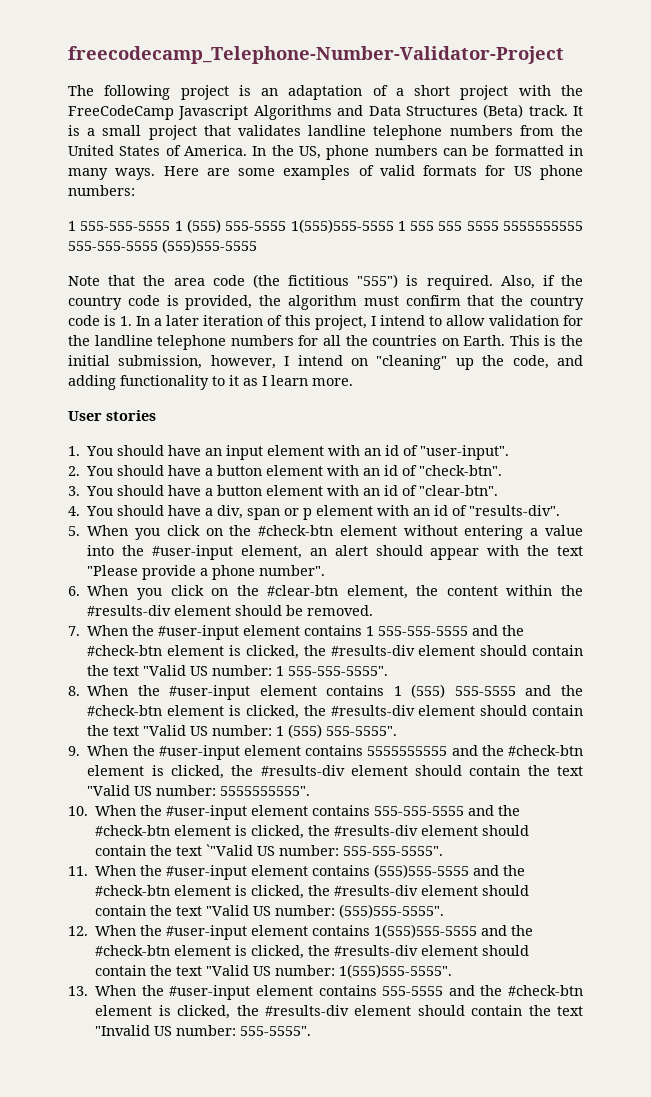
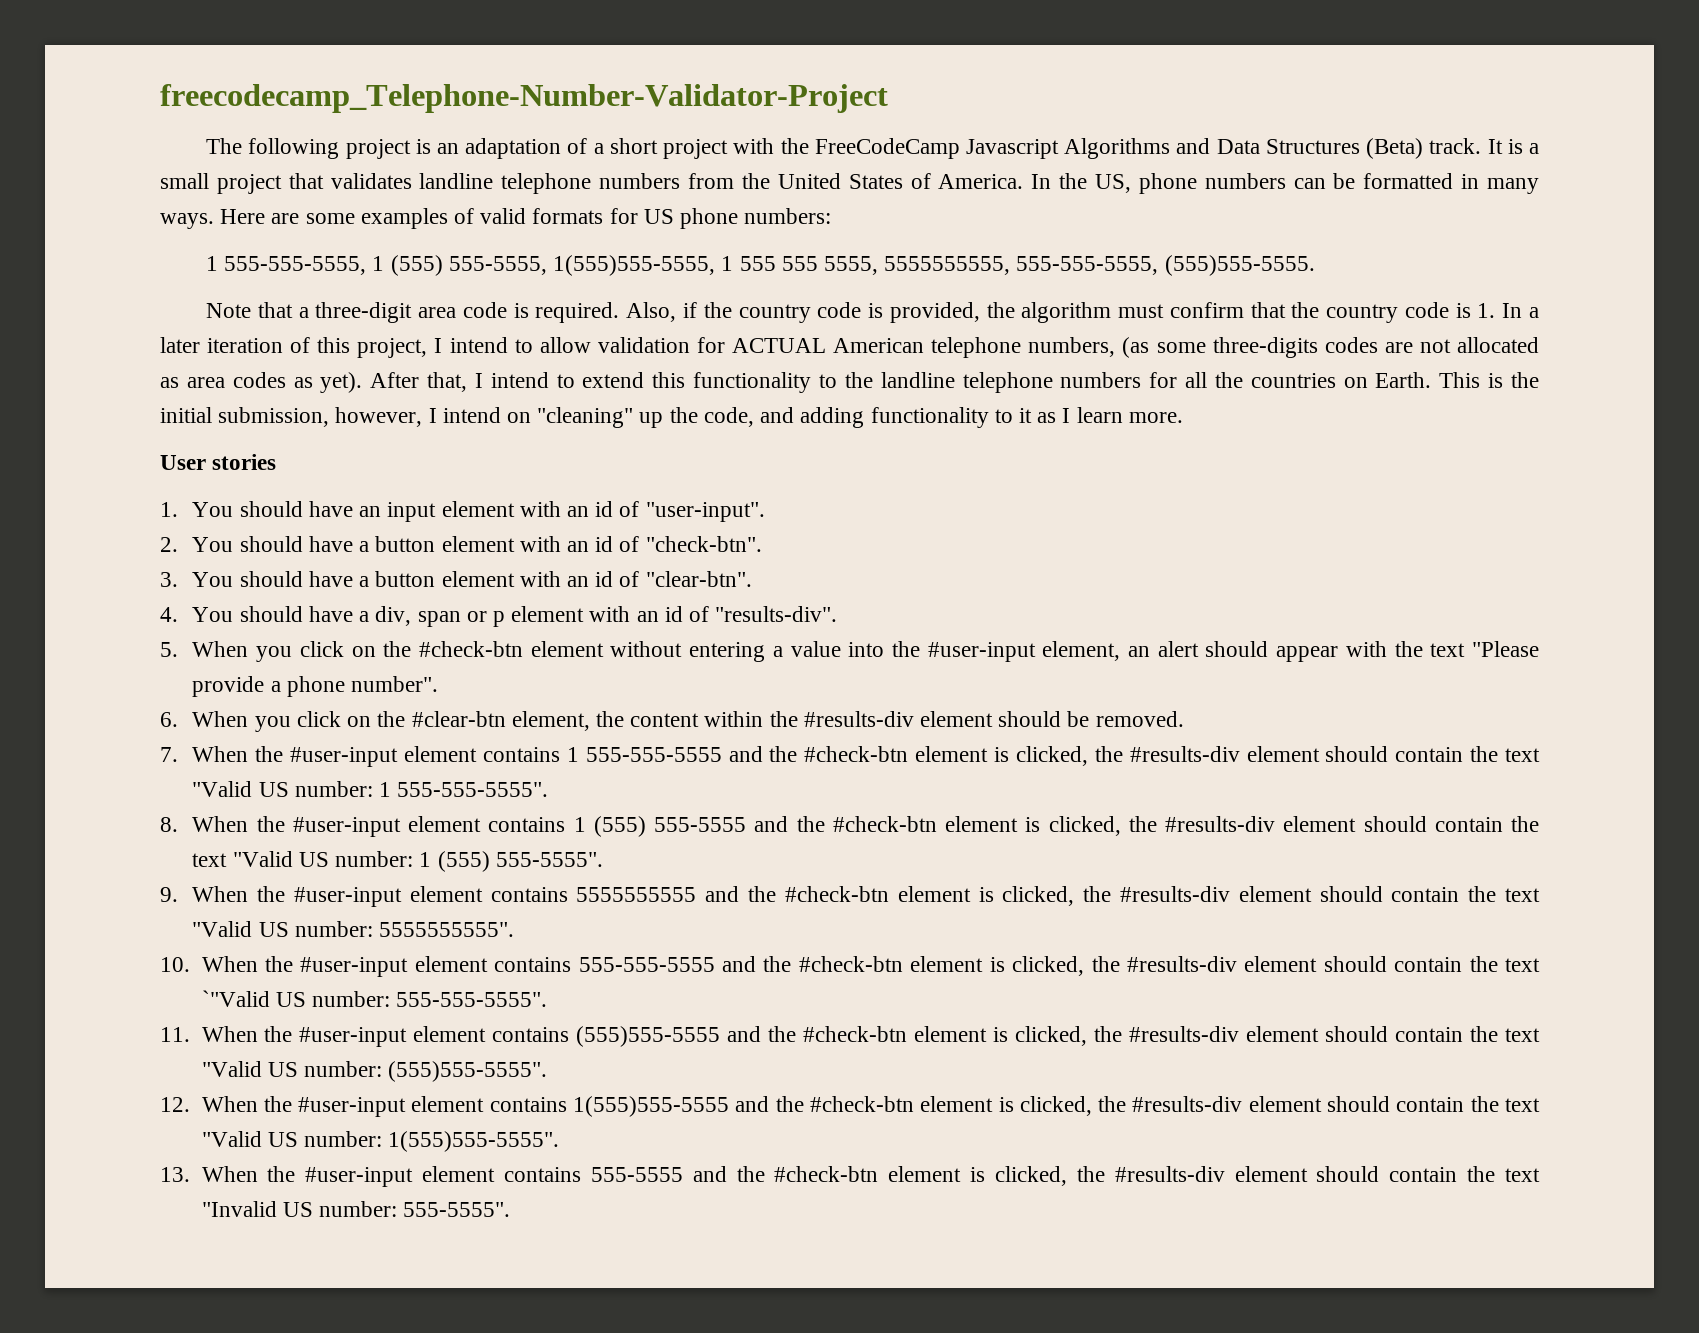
[80,219,394,233] 555-555-5555 1 (555) 555-5555 1(555)555-5555 -> [224,255,716,276] 555-555-5555, 1 (555) 555-5555, 1(555)555-5555,
[466,221,583,231] [68,239,257,253] [68,274,399,288] 5555 5555555555 555-555-5555 (555)555-5555 // Note that the area code (the fictitious "555") -> [823,255,1315,276] [206,302,507,323] 5555, 5555555555, 555-555-5555, (555)555-5555. // Note that a three-digit area code
(583, 320) none -> [732,337,1539,358] [160,372,837,393] ACTUAL American telephone numbers, (as some three-digits codes are not allocated as area codes as yet). After that, I intend to extend this functionality to

